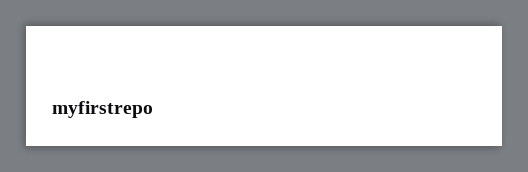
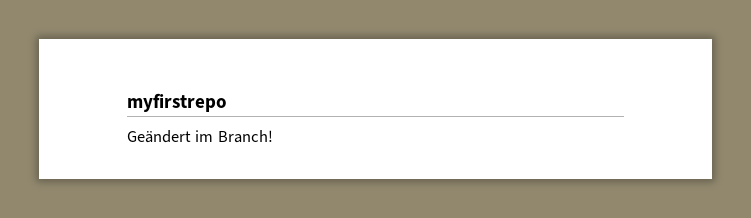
(153, 109) none -> [127,130,273,143] // Geändert im Branch!

